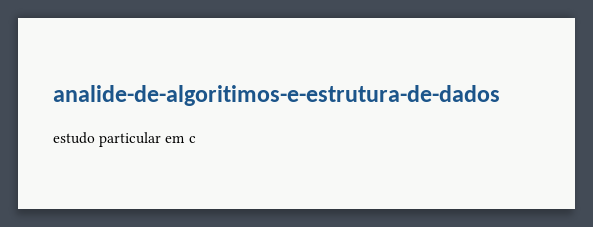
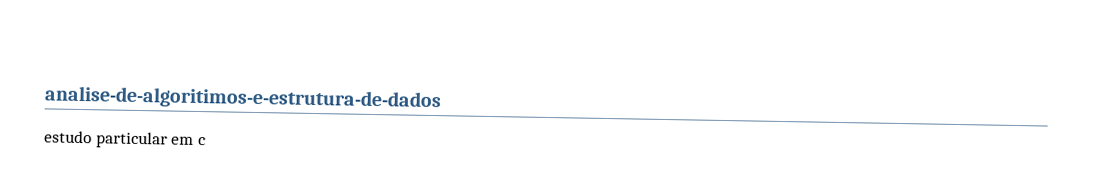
[53,85,500,106] analide-de-algoritimos-e-estrutura-de-dados -> [44,85,442,112] analise-de-algoritimos-e-estrutura-de-dados

